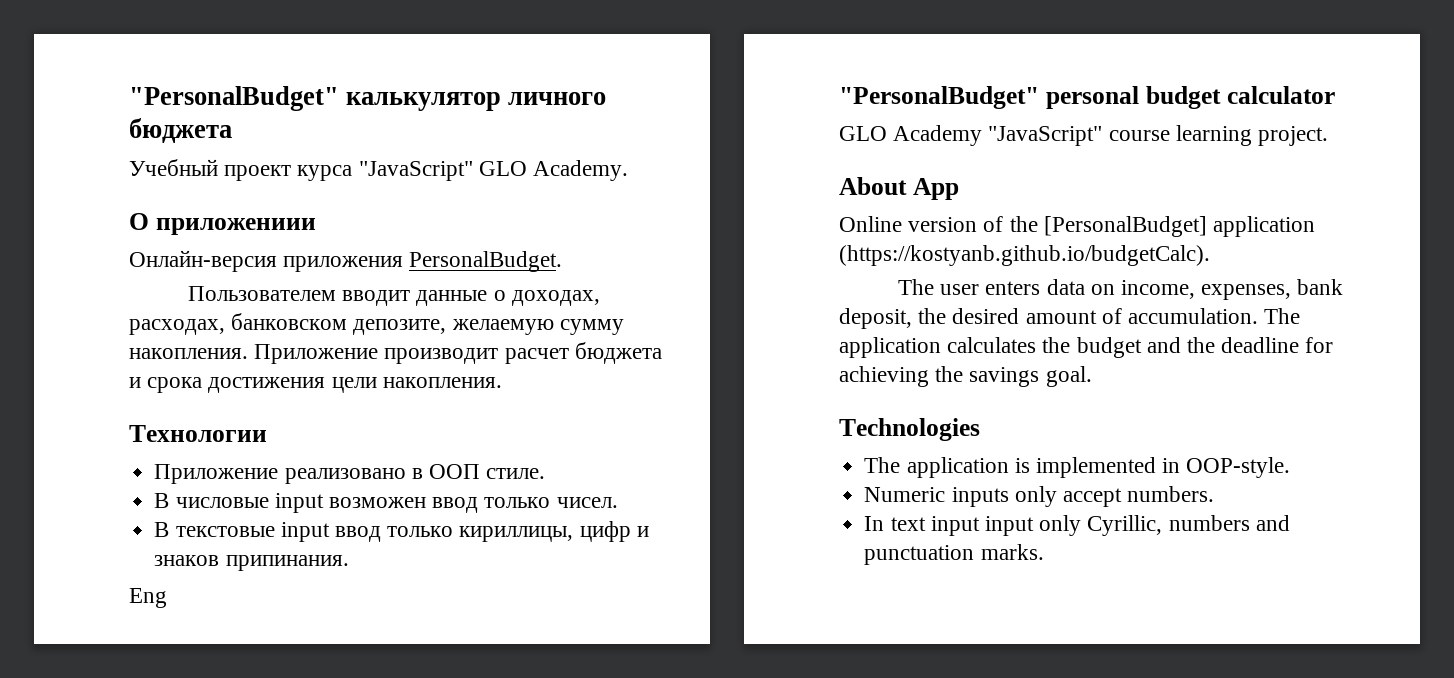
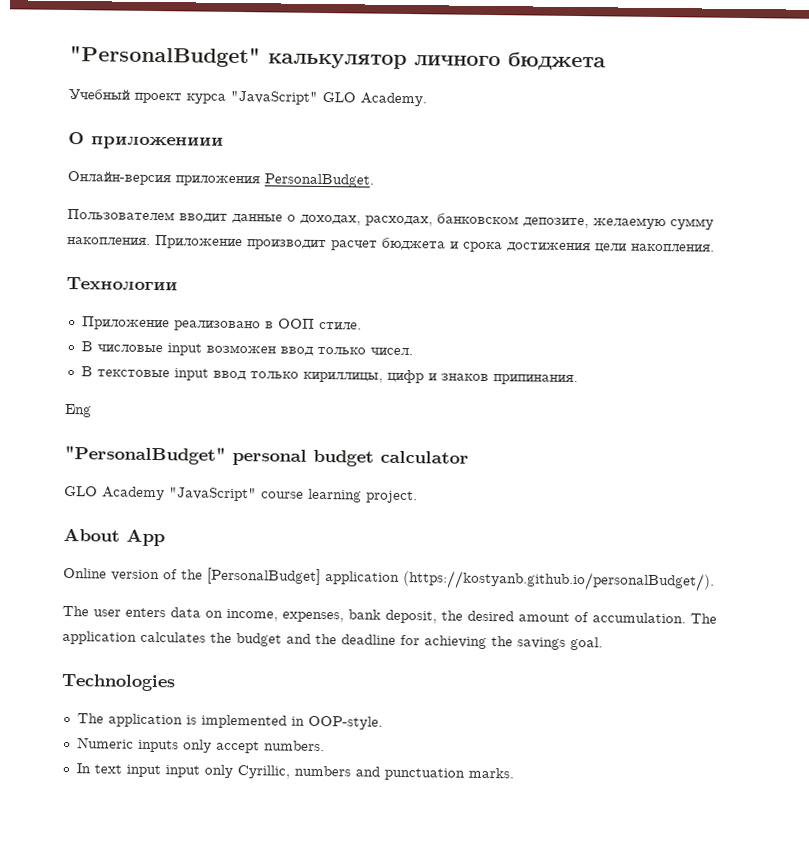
[839,245,1210,266] (https://kostyanb.github.io/budgetCalc). -> [403,569,715,592] (https://kostyanb.github.io/personalBudget/).

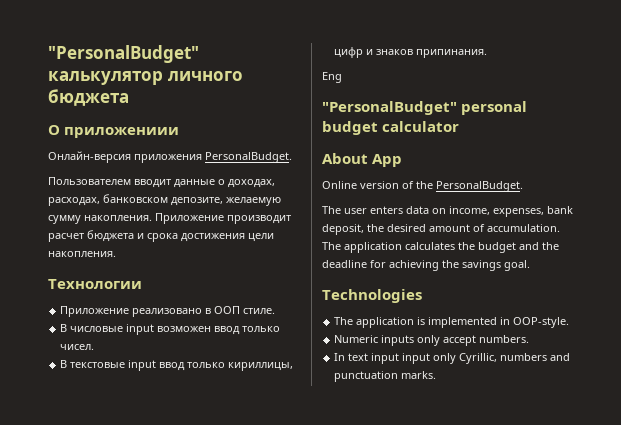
[68,88,427,107] // Учебный проект курса "JavaScript" GLO Academy. -> (129, 97) none
[64,485,418,504] // GLO Academy "JavaScript" course learning project. -> (460, 126) none
[207,567,715,592] [PersonalBudget] application (https://kostyanb.github.io/personalBudget/). -> [436,181,523,192] PersonalBudget.

